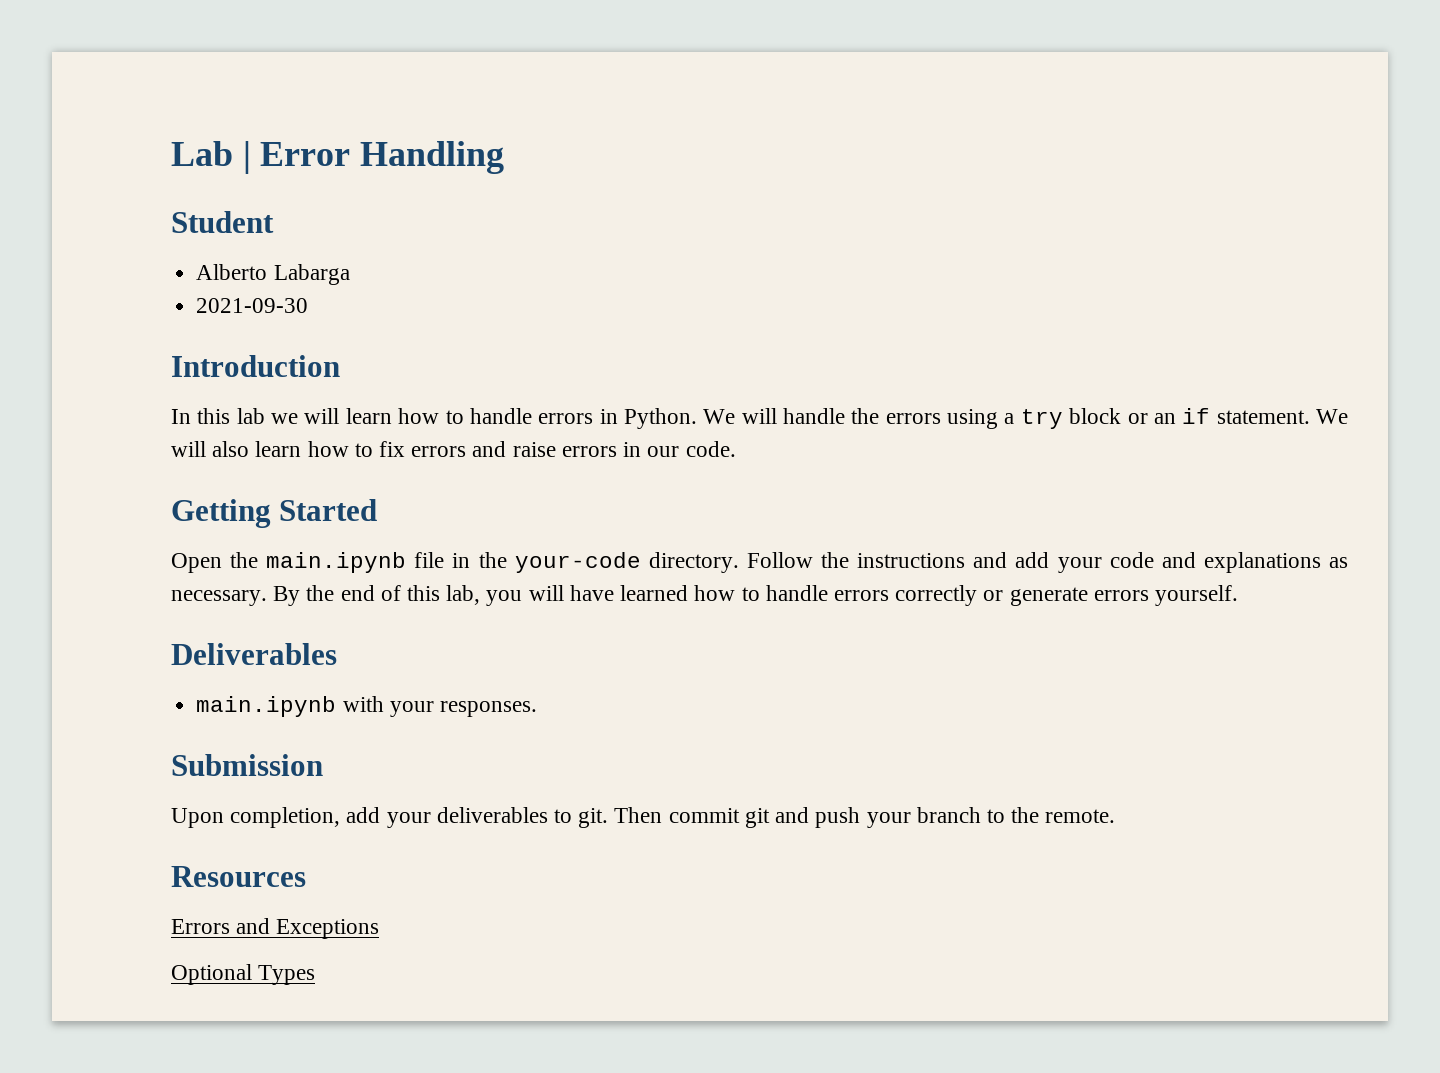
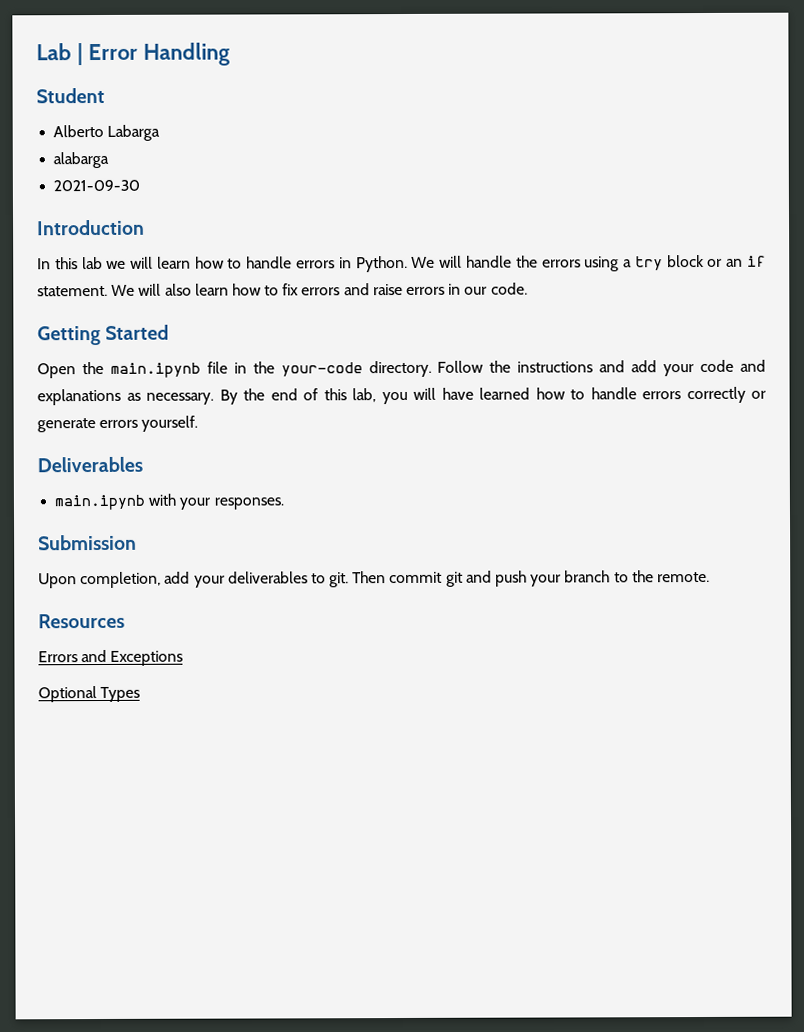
(350, 274) none -> [53,151,110,169] // alabarga

